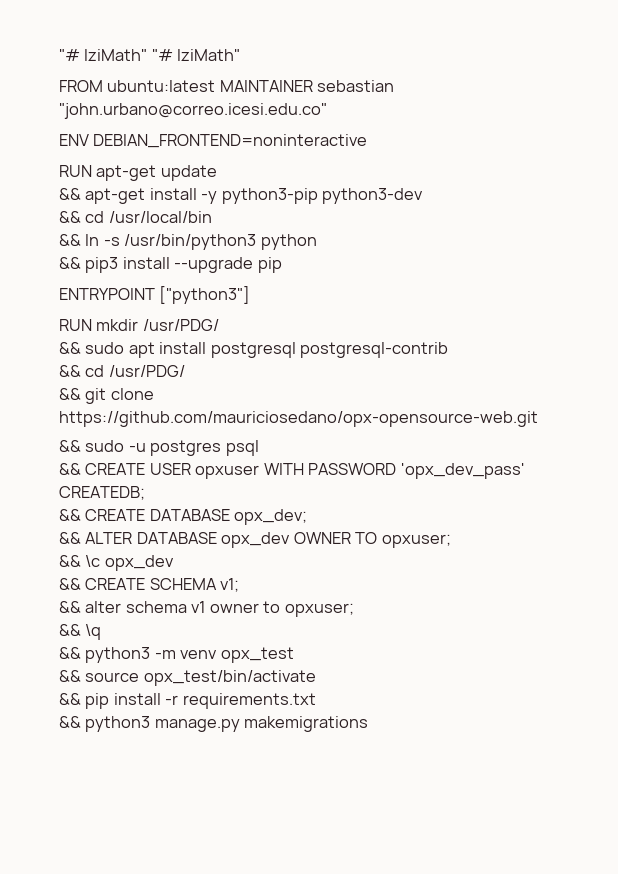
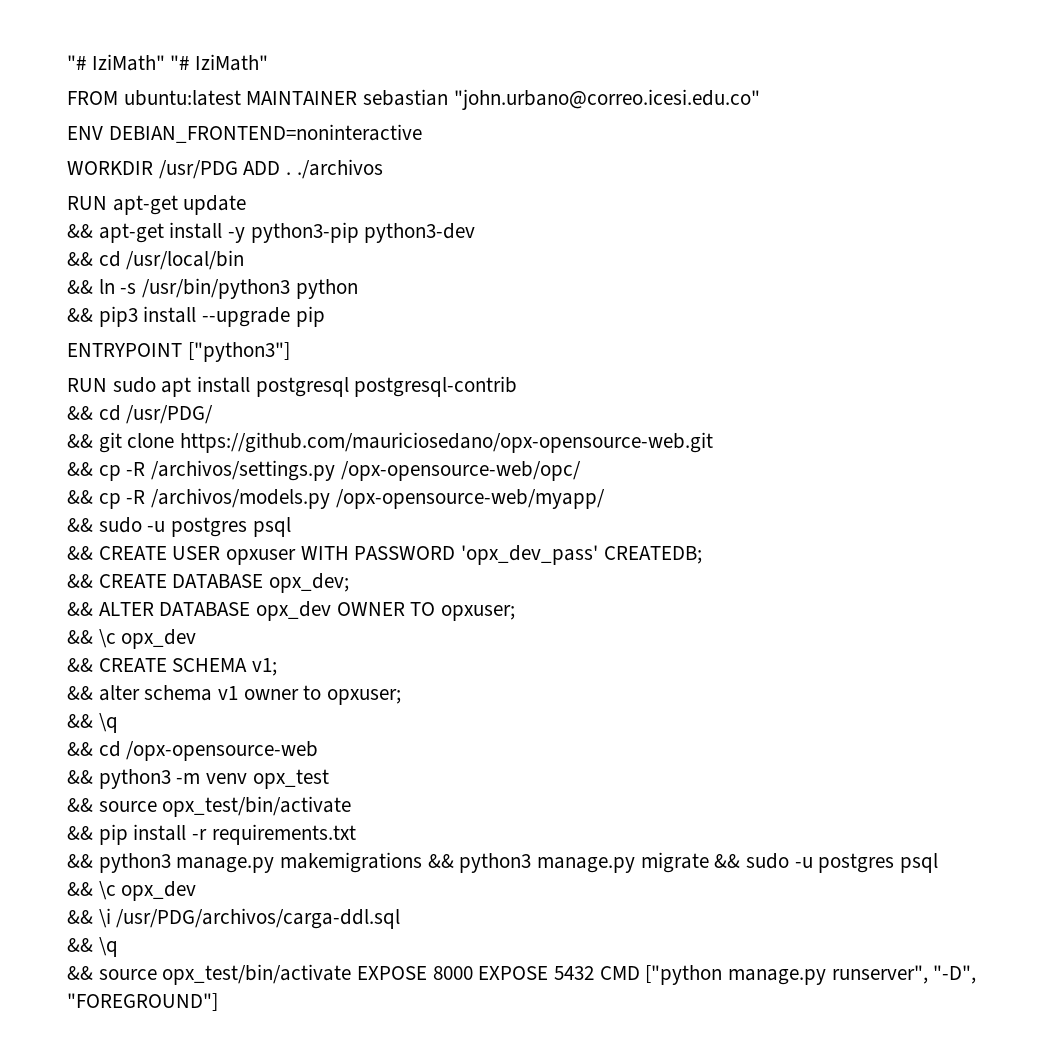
(368, 141) none -> [67,159,383,179] // WORKDIR /usr/PDG ADD . ./archivos
[96,319,219,331] [59,342,81,354] mkdir /usr/PDG/ // && -> (107, 385) none
(538, 419) none -> [67,460,581,481] [67,488,605,509] // && cp -R /archivos/settings.py /opx-opensource-web/opc/ // && cp -R /archivos/models.py /opx-opensource-web/myapp/
(102, 632) none -> [67,741,319,761] // && cd /opx-opensource-web
(369, 724) none -> [427,852,939,873] [67,881,197,901] [67,908,401,929] [67,937,118,957] [67,964,977,985] [67,993,218,1011] && python3 manage.py migrate && sudo -u postgres psql // && \c opx_dev // && \i /usr/PDG/archivos/carga-ddl.sql // && \q // && source opx_test/bin/activate EXPOSE 8000 EXPOSE 5432 CMD ["python manage.py runserver", "-D", "FOREGROUND"]

